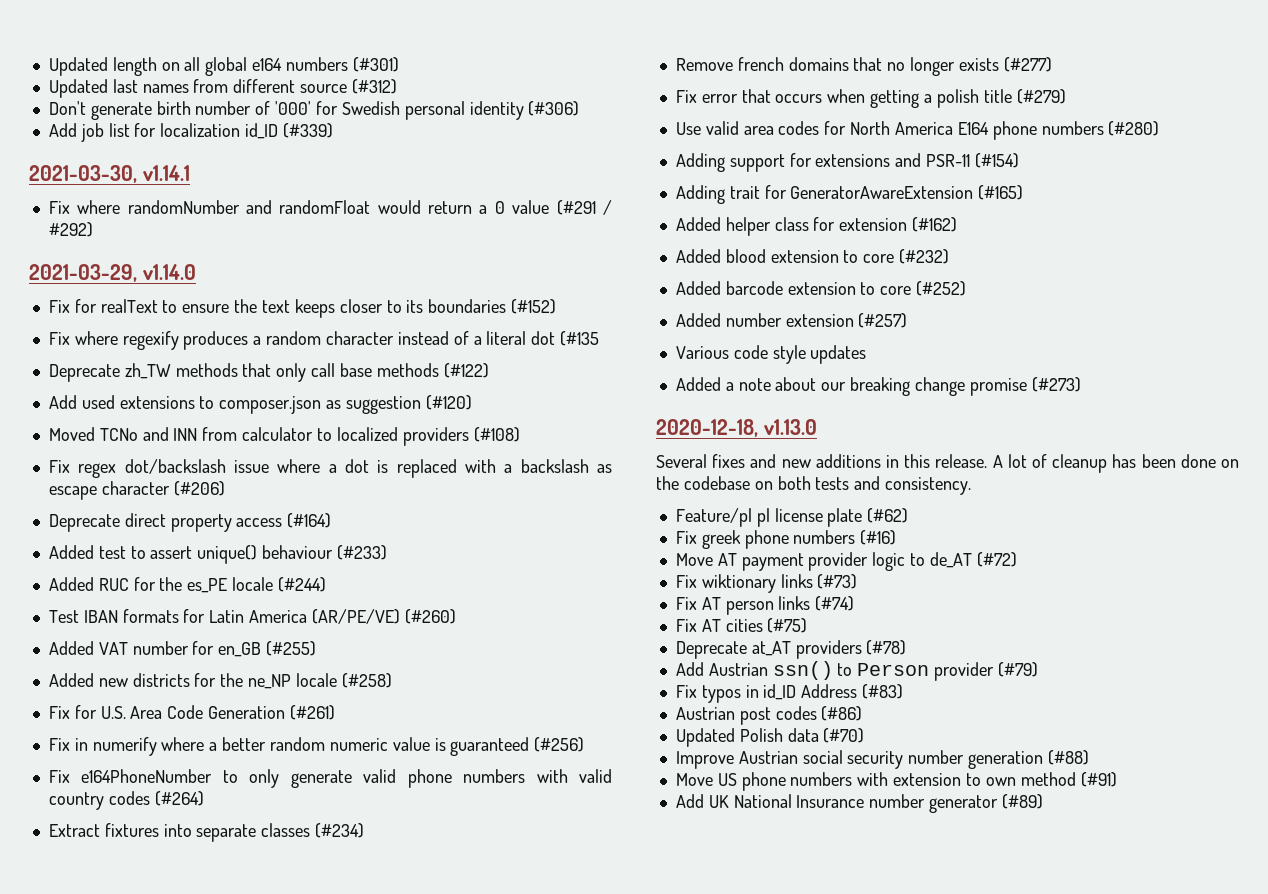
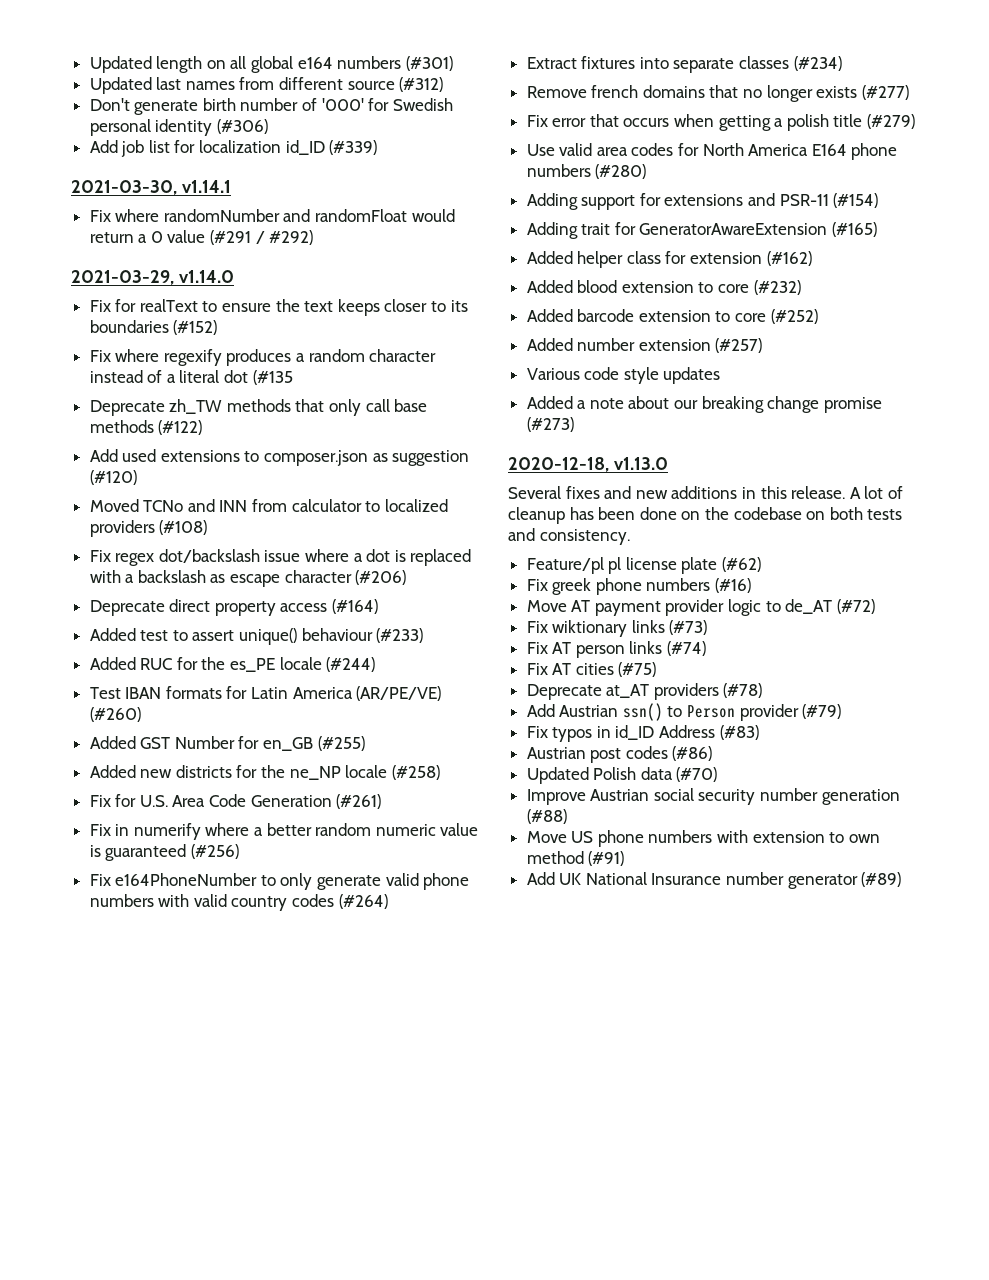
[98,641,189,655] VAT number -> [140,736,235,749] GST Number

